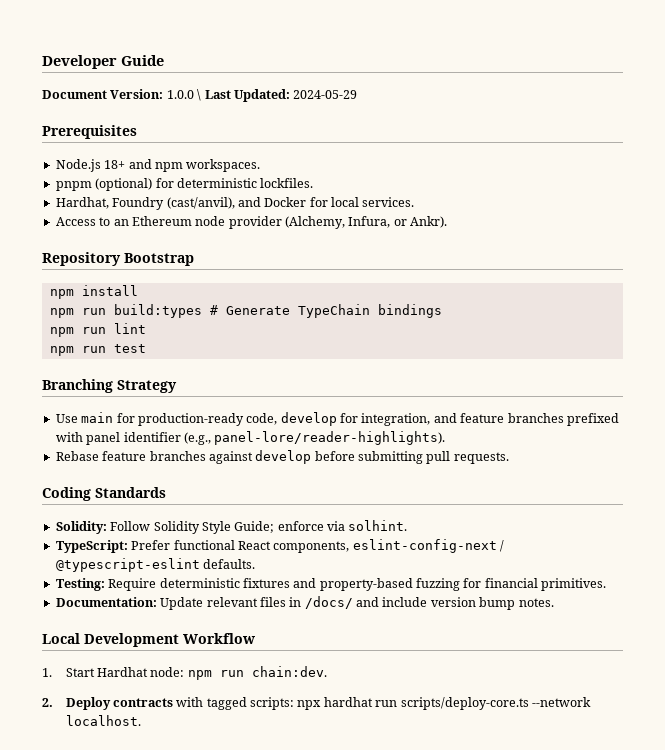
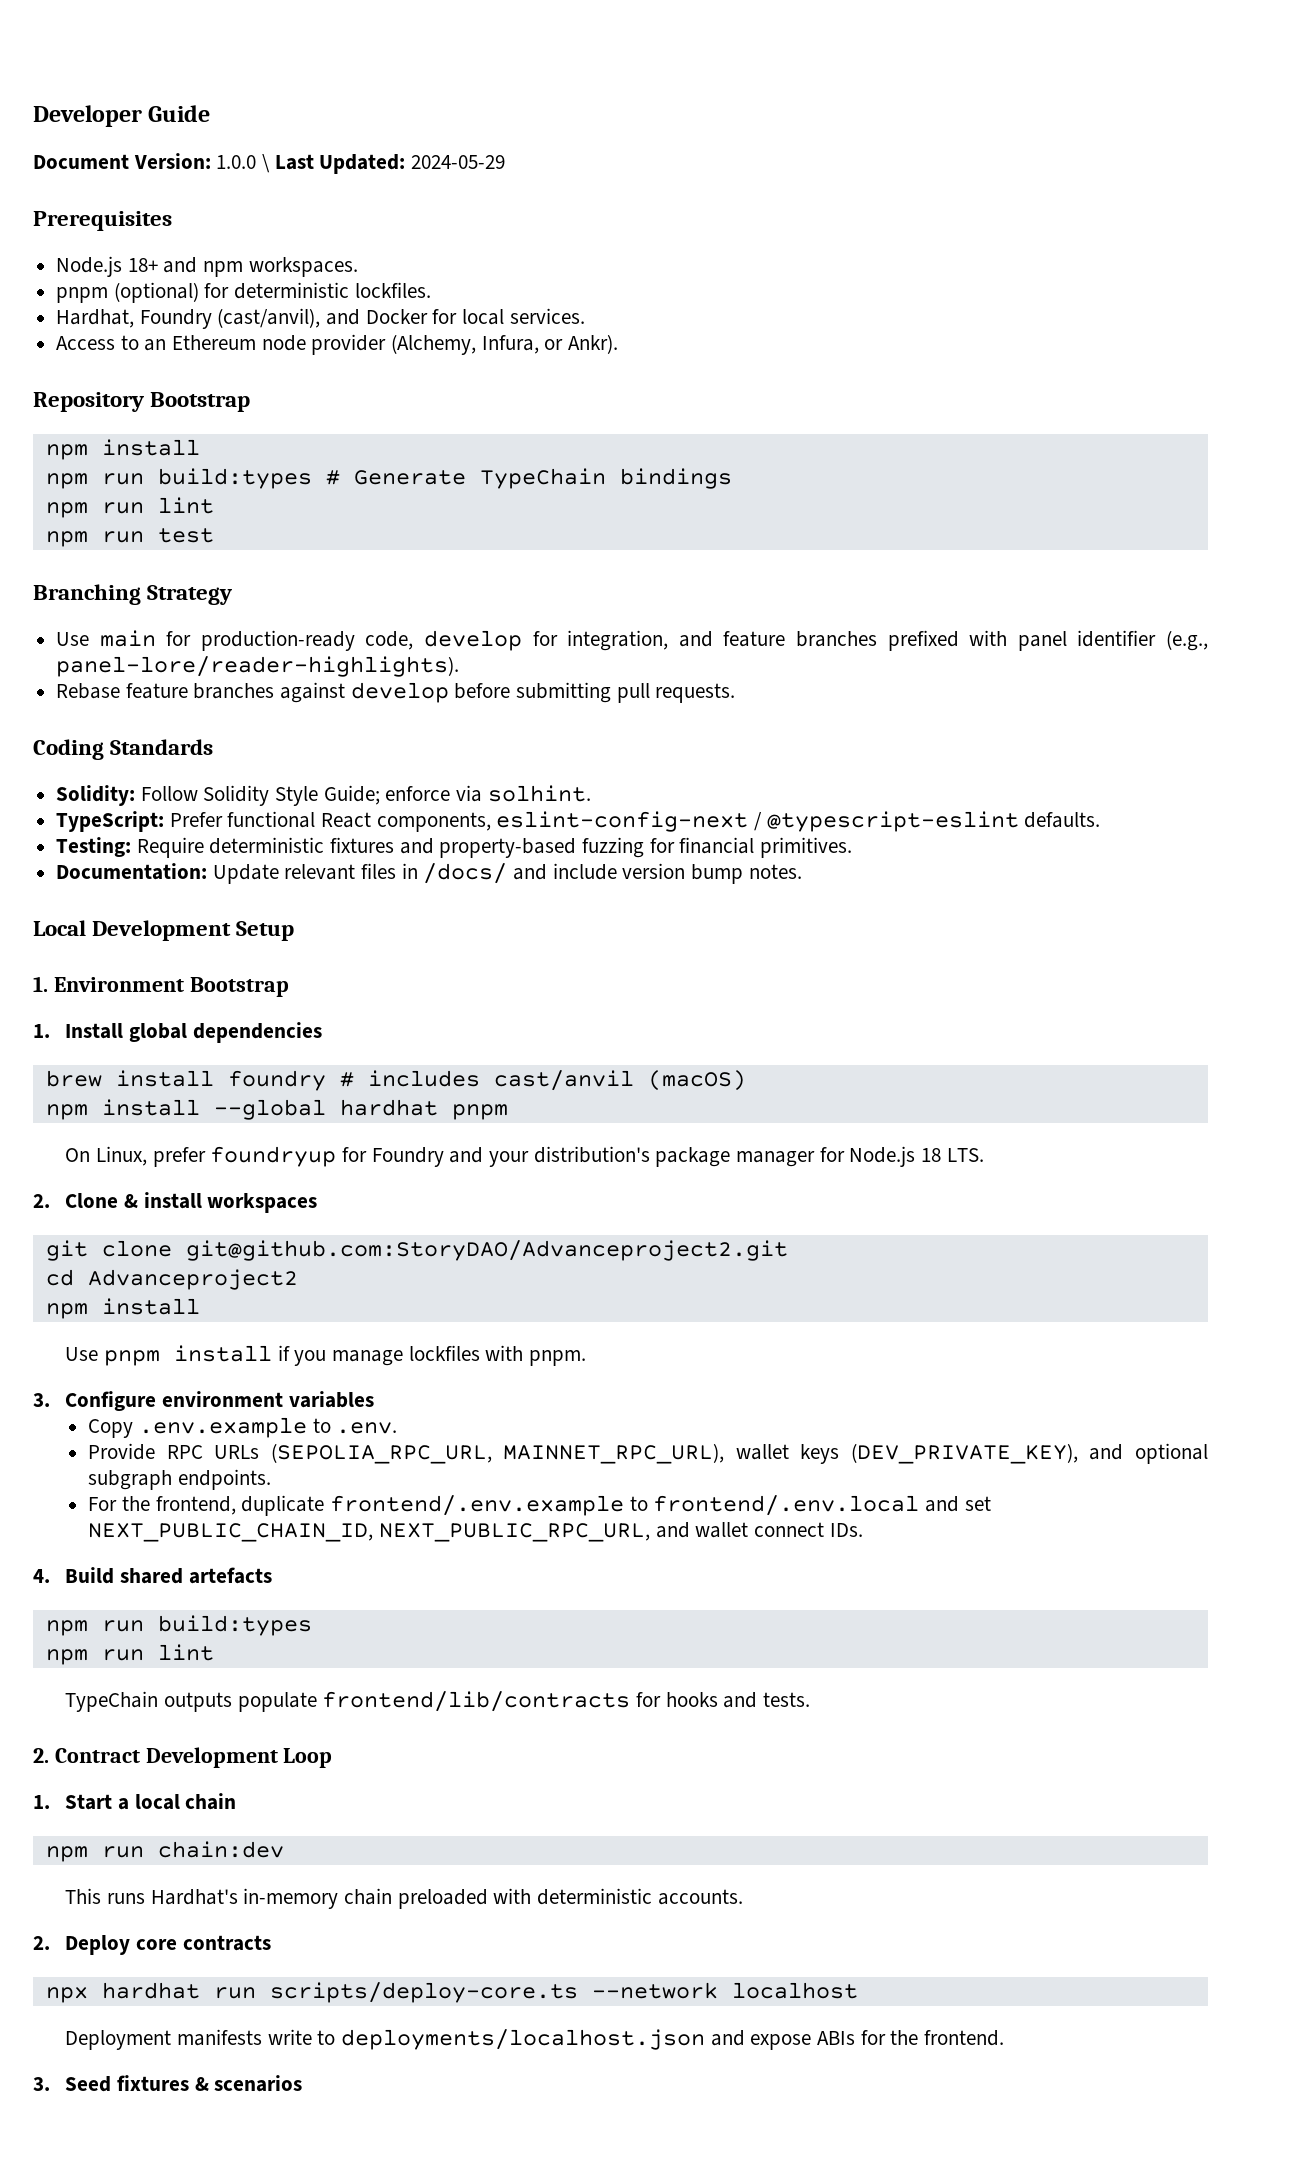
[183,633,255,644] [42,666,327,680] Workflow // 1. Start Hardhat node: npm run chain:dev. -> [236,921,295,941] [33,976,289,997] [33,1022,322,1043] [45,1070,746,1091] [45,1099,508,1120] [65,1146,984,1167] [33,1192,318,1213] [45,1240,788,1261] [45,1269,298,1290] [45,1298,200,1319] [65,1345,586,1366] [33,1391,374,1411] [88,1417,398,1438] [88,1443,1209,1464] [88,1469,271,1490] [88,1495,991,1516] [88,1522,863,1542] [33,1567,272,1584] [45,1615,312,1636] [45,1644,214,1665] [65,1691,810,1712] [33,1747,333,1768] [33,1793,237,1810] [45,1841,284,1862] [65,1888,743,1909] Setup // 1. Environment Bootstrap // 1. Install global dependencies // brew install foundry # includes cast/anvil (macOS) // npm install --global hardhat pnpm // On Linux, prefer foundryup for Foundry and your distribution's package manager for Node.js 18 LTS. // 2. Clone & install workspaces // git clone git@github.com:StoryDAO/Advanceproject2.git // cd Advanceproject2 // npm install // Use pnpm install if you manage lockfiles with pnpm. // 3. Configure environment variables // Copy .env.example to .env. // Provide RPC URLs (SEPOLIA_RPC_URL, MAINNET_RPC_URL), wallet keys (DEV_PRIVATE_KEY), and optional subgraph endpoints. // For the frontend, duplicate frontend/.env.example to frontend/.env.local and set NEXT_PUBLIC_CHAIN_ID, NEXT_PUBLIC_RPC_URL, and wallet connect IDs. // 4. Build shared artefacts // npm run build:types // npm run lint // TypeChain outputs populate frontend/lib/contracts for hooks and tests. // 2. Contract Development Loop // 1. Start a local chain // npm run chain:dev // This runs Hardhat's in-memory chain preloaded with deterministic accounts.
(111, 703) none -> [135,1939,177,1950] core
[176,697,295,710] with tagged scripts: -> (271, 1943) //
[65,715,141,726] localhost. -> [731,1982,858,1999] [65,2029,1004,2050] [33,2075,303,2092] localhost // Deployment manifests write to deployments/localhost.json and expose ABIs for the frontend. // 3. Seed fixtures & scenarios

